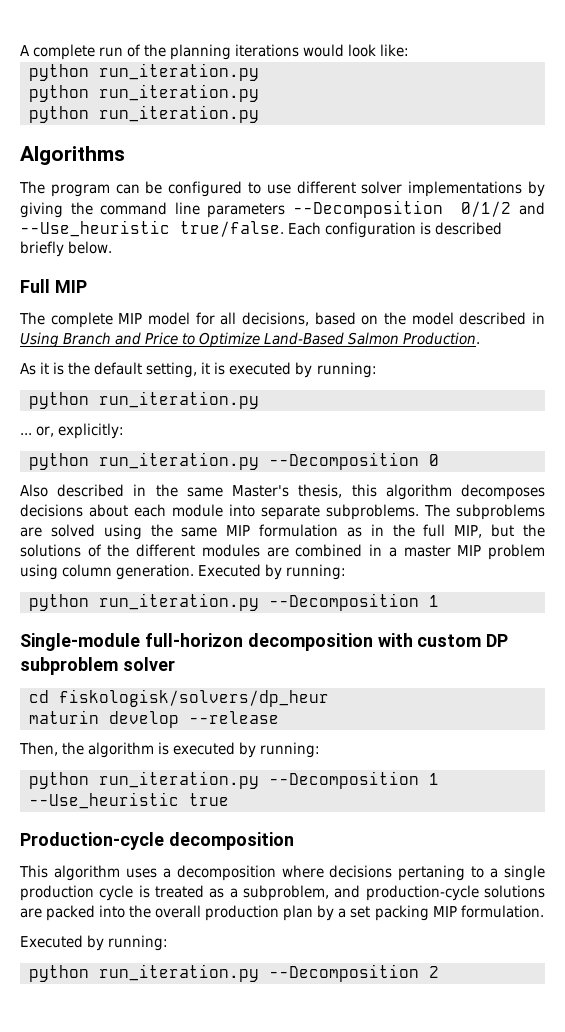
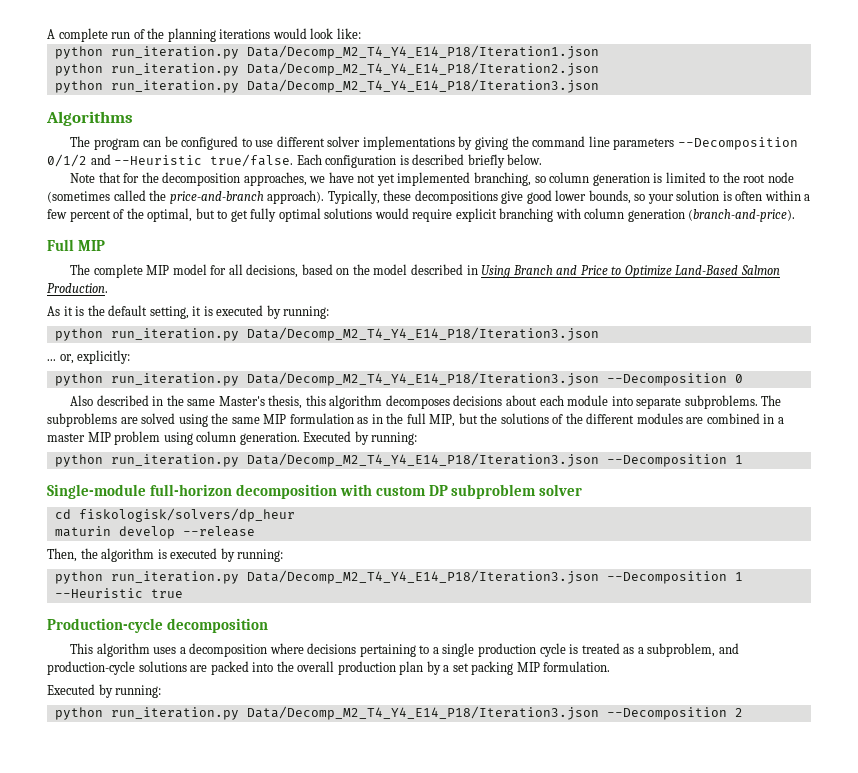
[29,84,259,102] [29,105,259,123] // python run_iteration.py // python run_iteration.py -> [246,45,599,59] [54,62,599,76] [54,79,599,93] Data/Decomp_M2_T4_Y4_E14_P18/Iteration1.json // python run_iteration.py Data/Decomp_M2_T4_Y4_E14_P18/Iteration2.json // python run_iteration.py Data/Decomp_M2_T4_Y4_E14_P18/Iteration3.json
[20,220,170,237] --Use_heuristic -> [114,155,203,165] --Heuristic
(113, 247) none -> [70,172,794,186] [47,190,811,204] [47,208,796,222] // Note that for the decomposition approaches, we have not yet implemented branching, so column generation is limited to the root node (sometimes called the price-and-branch approach). Typically, these decompositions give good lower bounds, so your solution is often within a few percent of the optimal, but to get fully optimal solutions would require explicit branching with column generation (branch-and-price).
(259, 400) none -> [246,327,599,341] Data/Decomp_M2_T4_Y4_E14_P18/Iteration3.json
(259, 461) none -> [246,372,599,386] Data/Decomp_M2_T4_Y4_E14_P18/Iteration3.json
(259, 602) none -> [246,453,599,467] Data/Decomp_M2_T4_Y4_E14_P18/Iteration3.json
[269,771,439,789] [29,792,179,809] --Decomposition 1 --Use_heuristic -> [246,570,743,584] [54,588,143,598] Data/Decomp_M2_T4_Y4_E14_P18/Iteration3.json --Decomposition 1 --Heuristic
[398,865,466,881] pertaning -> [359,644,416,657] pertaining
(259, 973) none -> [246,706,599,720] Data/Decomp_M2_T4_Y4_E14_P18/Iteration3.json

